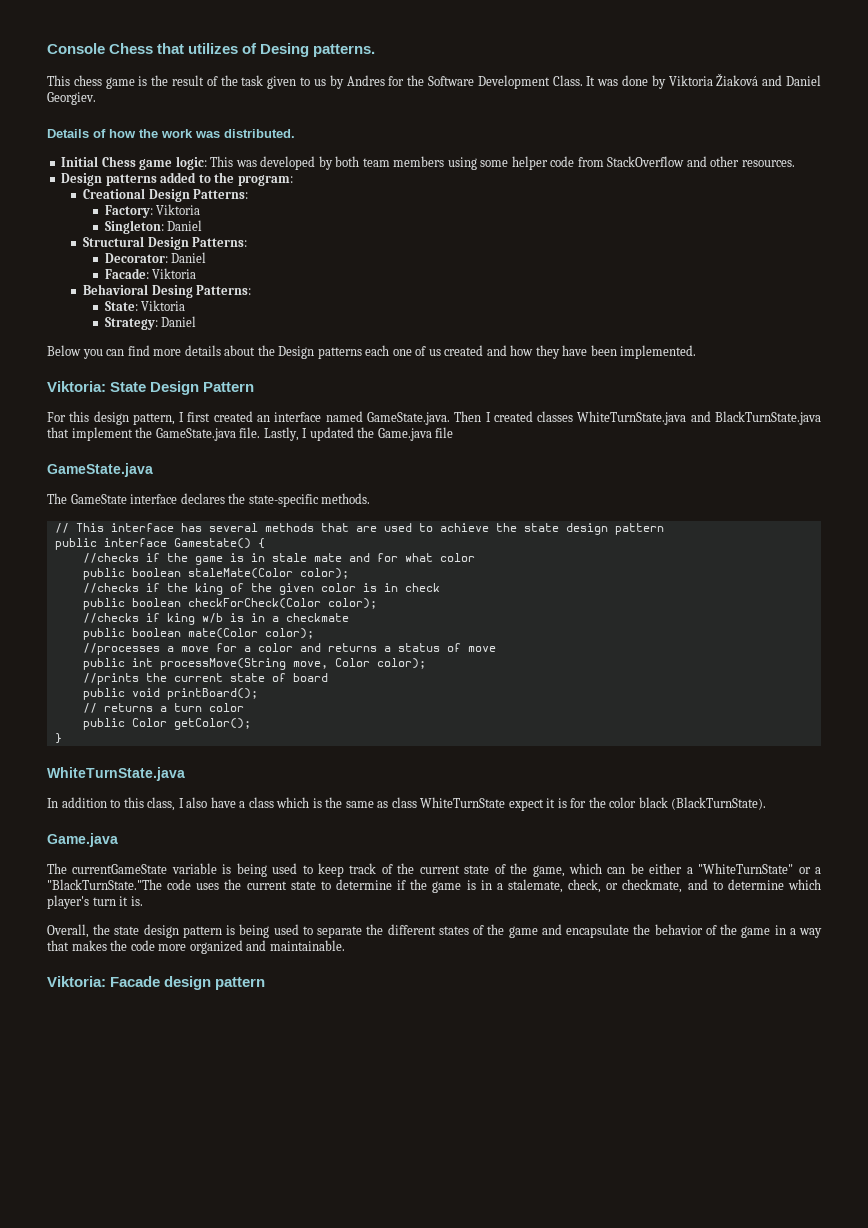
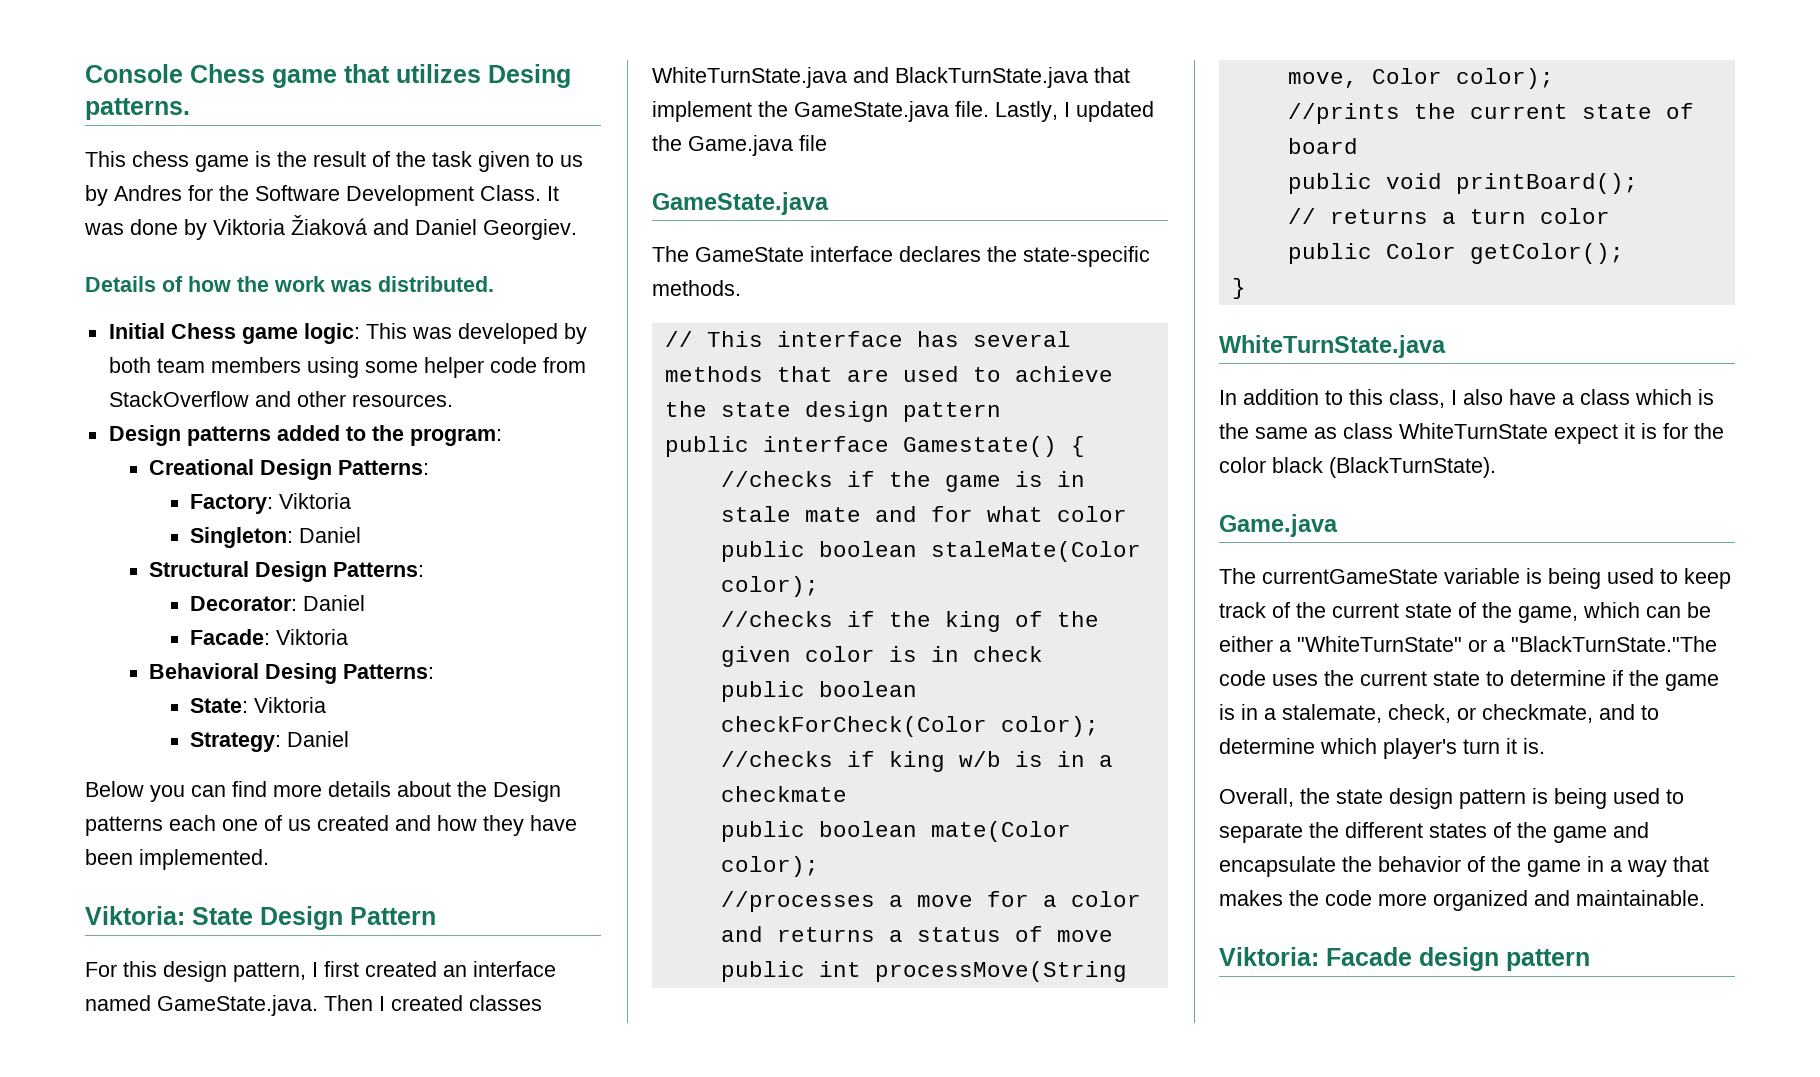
(154, 48) none -> [272,69,337,88] game
[242,43,258,54] of -> (481, 73) none

